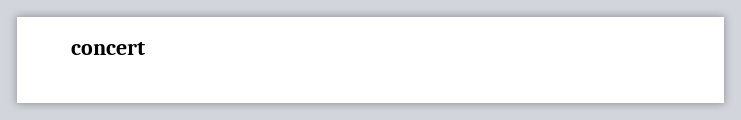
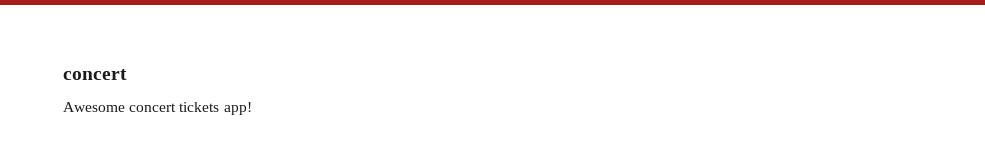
[71,42,145,55] concert -> [63,69,127,80] [63,102,252,115] concert // Awesome concert tickets app!

